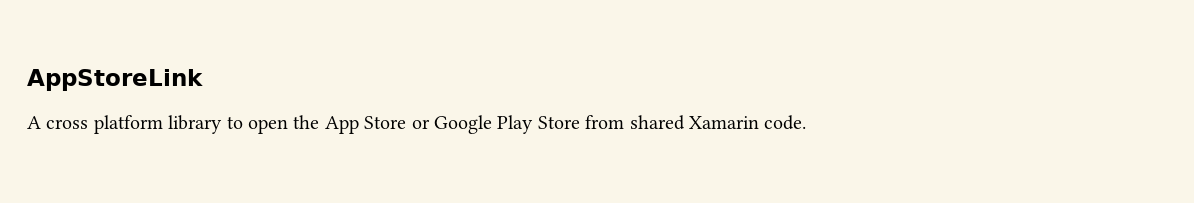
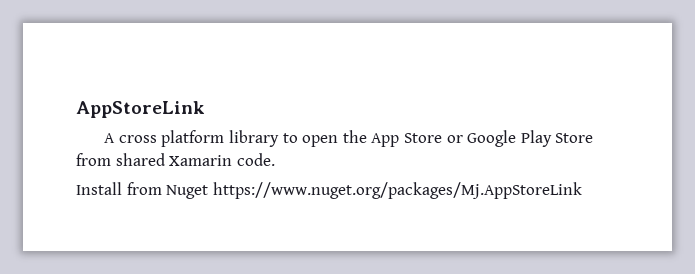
(807, 122) none -> [76,182,582,199] // Install from Nuget https://www.nuget.org/packages/Mj.AppStoreLink

